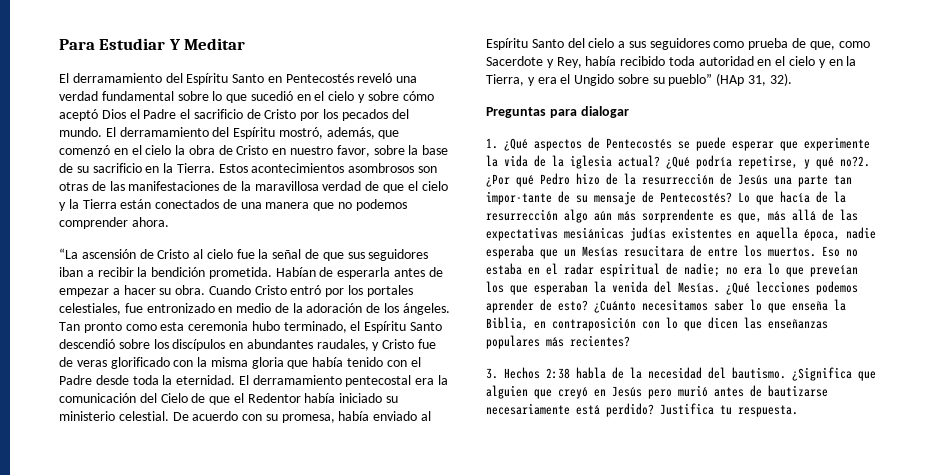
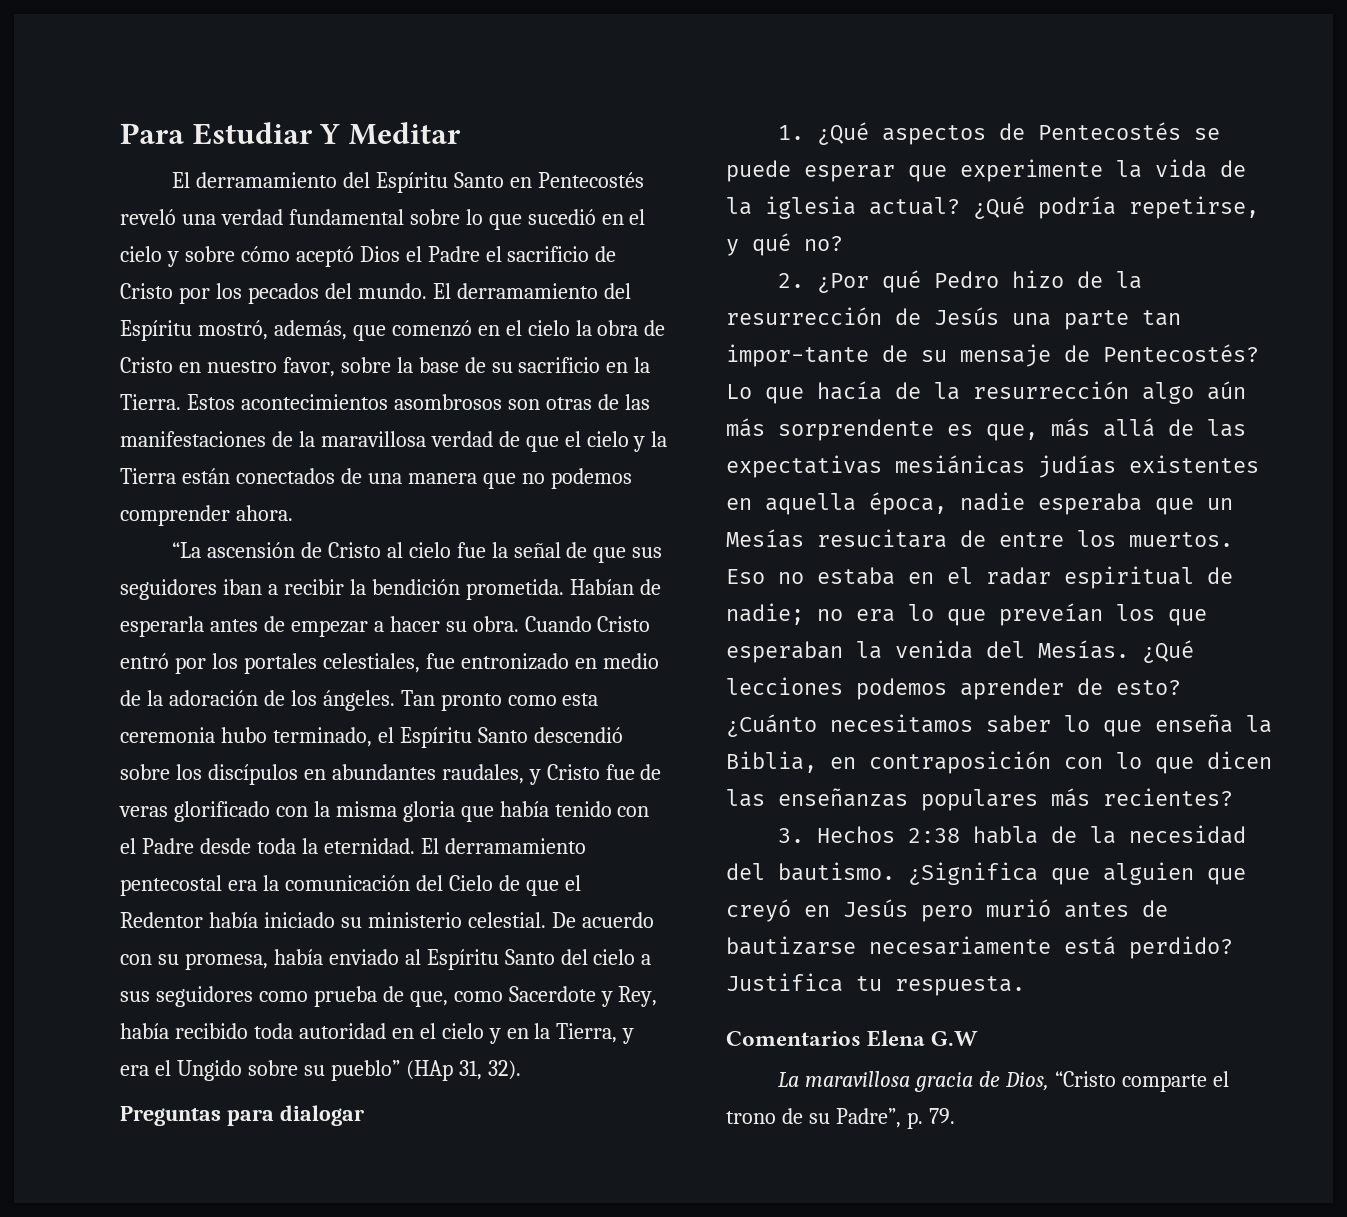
[840,156,870,167] no?2. -> [804,236,843,251] [778,273,805,288] no? // 2.
(798, 411) none -> [726,1030,979,1047] [778,1071,1229,1092] [726,1108,955,1129] // Comentarios Elena G.W // La maravillosa gracia de Dios, “Cristo comparte el trono de su Padre”, p. 79.

